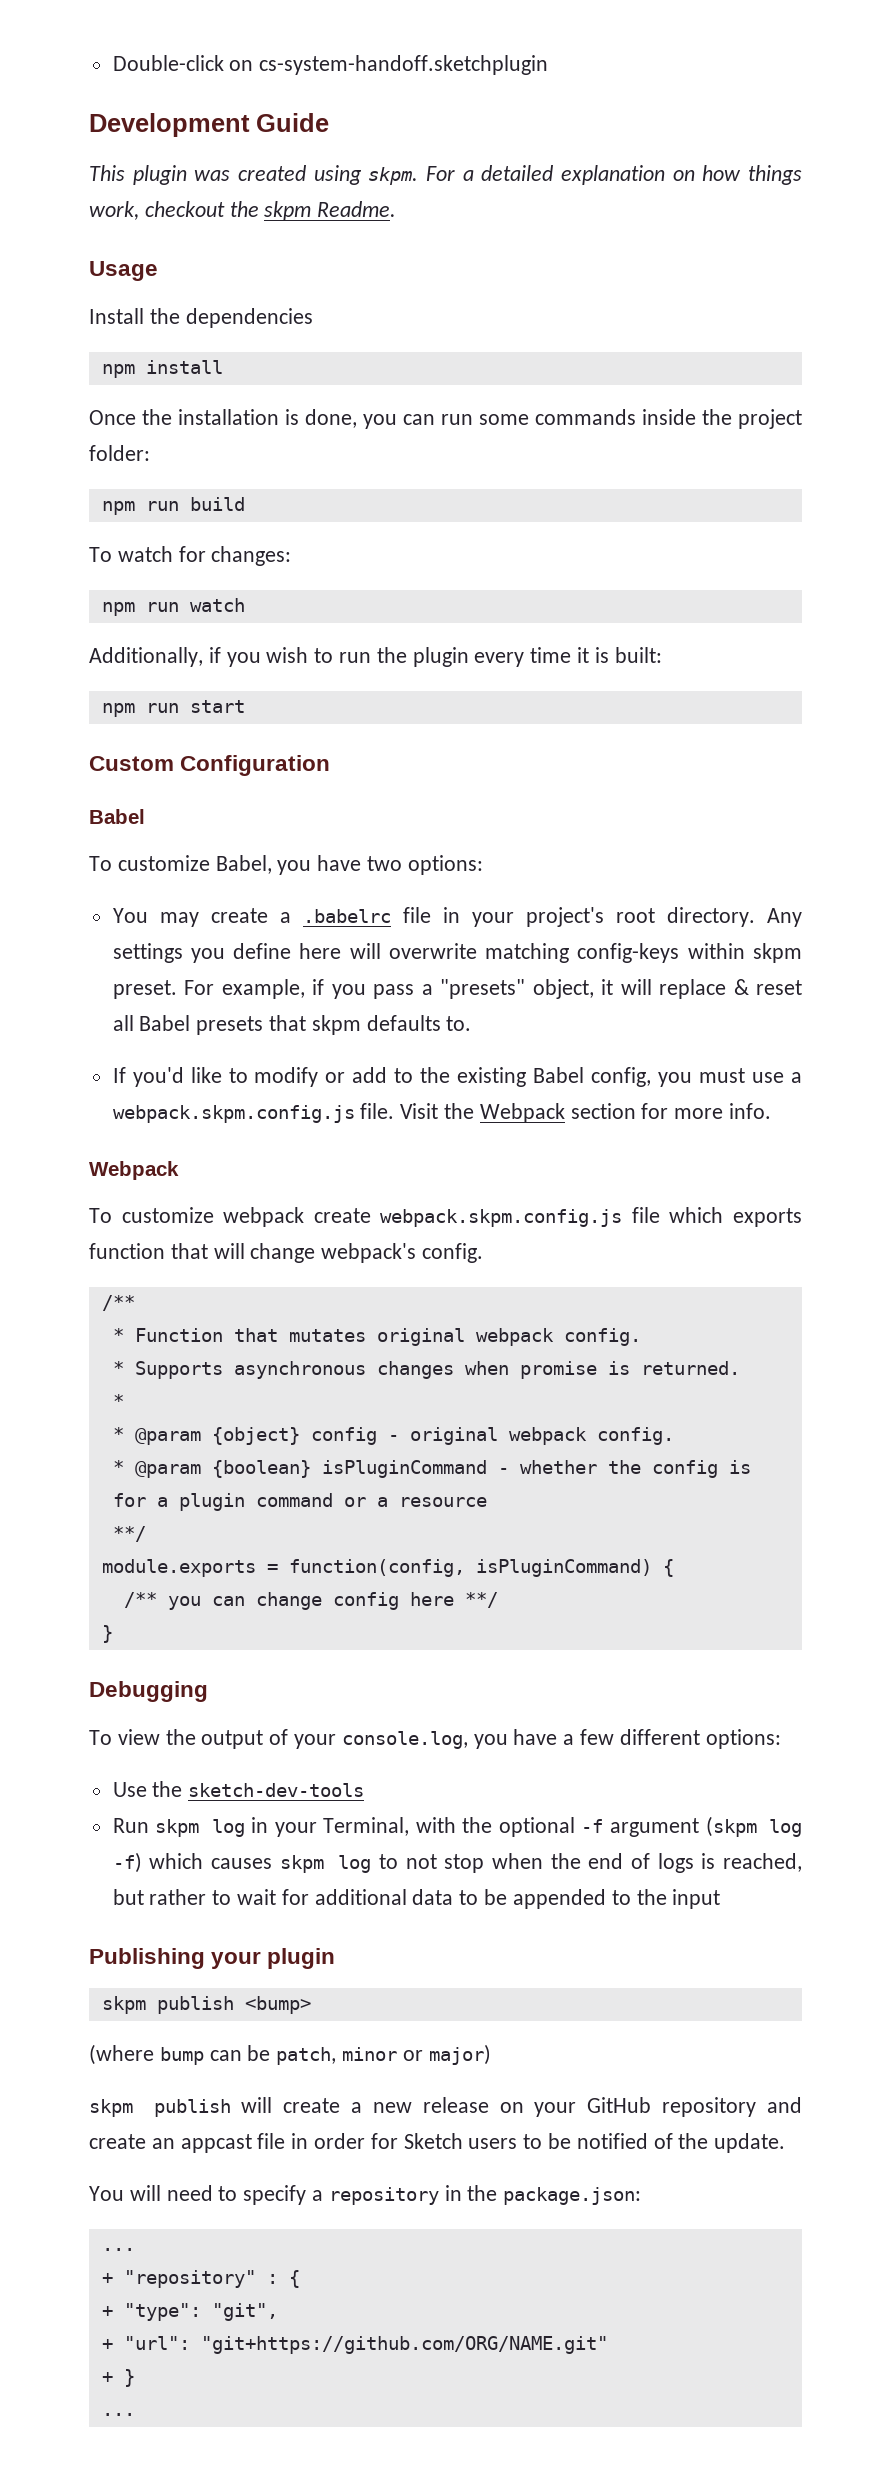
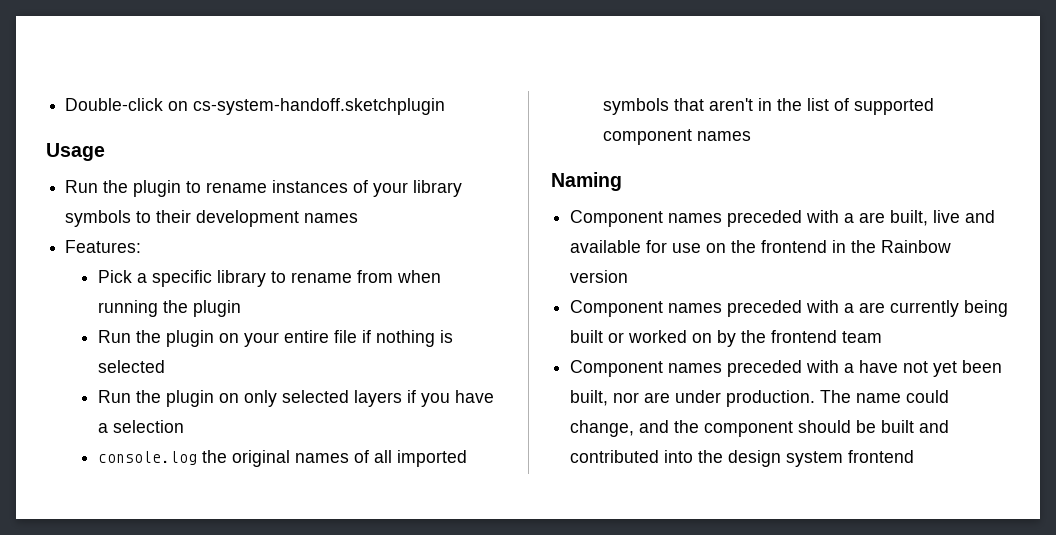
[89,113,329,137] [89,165,802,185] [89,201,397,221] [89,261,158,281] [89,308,313,328] [101,360,223,378] [89,409,802,429] [89,445,150,461] [101,497,245,515] [89,546,292,566] [101,598,245,616] [89,647,662,667] [101,700,245,717] [89,755,331,776] [89,809,145,824] [89,855,483,875] [112,907,802,927] [112,943,802,963] [112,979,803,999] [112,1015,472,1035] [112,1067,803,1087] [112,1103,772,1123] [89,1161,179,1180] [89,1207,802,1227] [89,1243,484,1263] [101,1295,135,1311] [112,1328,641,1346] [112,1361,740,1379] [112,1394,124,1408] [112,1427,674,1445] [112,1460,751,1478] [112,1493,487,1511] [112,1526,146,1542] [101,1559,674,1577] [123,1592,498,1610] [101,1625,113,1643] [89,1681,208,1702] [89,1729,781,1749] [112,1781,365,1797] [112,1816,802,1837] [112,1852,803,1873] [112,1889,721,1909] [89,1948,336,1969] [101,1996,311,2014] [89,2044,491,2065] [89,2097,802,2117] [89,2133,786,2153] [89,2185,642,2205] [101,2248,135,2251] [101,2270,300,2288] [101,2303,278,2321] [101,2336,608,2354] [101,2369,135,2387] [101,2413,135,2416] Development Guide // This plugin was created using skpm. For a detailed explanation on how things work, checkout the skpm Readme. // Usage // Install the dependencies // npm install // Once the installation is done, you can run some commands inside the project folder: // npm run build // To watch for changes: // npm run watch // Additionally, if you wish to run the plugin every time it is built: // npm run start // Custom Configuration // Babel // To customize Babel, you have two options: // You may create a .babelrc file in your project's root directory. Any settings you define here will overwrite matching config-keys within skpm preset. For example, if you pass a "presets" object, it will replace & reset all Babel presets that skpm defaults to. // If you'd like to modify or add to the existing Babel config, you must use a webpack.skpm.config.js file. Visit the Webpack section for more info. // Webpack // To customize webpack create webpack.skpm.config.js file which exports function that will change webpack's config. // /** // * Function that mutates original webpack config. // * Supports asynchronous changes when promise is returned. // * // * @param {object} config - original webpack config. // * @param {boolean} isPluginCommand - whether the config is for a plugin command or a resource // **/ // module.exports = function(config, isPluginCommand) { // /** you can change config here **/ // } // Debugging // To view the output of your console.log, you have a few different options: // Use the sketch-dev-tools // Run skpm log in your Terminal, with the optional -f argument (skpm log -f) which causes skpm log to not stop when the end of logs is reached, but rather to wait for additional data to be appended to the input // Publishing your plugin // skpm publish <bump> // (where bump can be patch, minor or major) // skpm publish will create a new release on your GitHub repository and create an appcast file in order for Sketch users to be notified of the update. // You will need to specify a repository in the package.json: // ... // + "repository" : { // + "type": "git", // + "url": "git+https://github.com/ORG/NAME.git" // + } // ... -> [46,143,105,161] [65,180,463,197] [65,210,359,227] [65,240,142,253] [98,270,442,287] [98,300,242,317] [98,330,454,347] [98,360,166,373] [98,390,495,407] [98,420,185,433] [98,450,468,467] [603,98,935,115] [603,129,752,145] [551,172,622,191] [570,210,996,227] [570,240,952,253] [570,270,629,283] [570,300,1009,317] [570,330,883,347] [570,360,1003,377] [570,390,950,407] [570,420,950,437] [570,450,915,467] Usage // Run the plugin to rename instances of your library symbols to their development names // Features: // Pick a specific library to rename from when running the plugin // Run the plugin on your entire file if nothing is selected // Run the plugin on only selected layers if you have a selection // console.log the original names of all imported symbols that aren't in the list of supported component names // Naming // Component names preceded with a are built, live and available for use on the frontend in the Rainbow version // Component names preceded with a are currently being built or worked on by the frontend team // Component names preceded with a have not yet been built, nor are under production. The name could change, and the component should be built and contributed into the design system frontend

